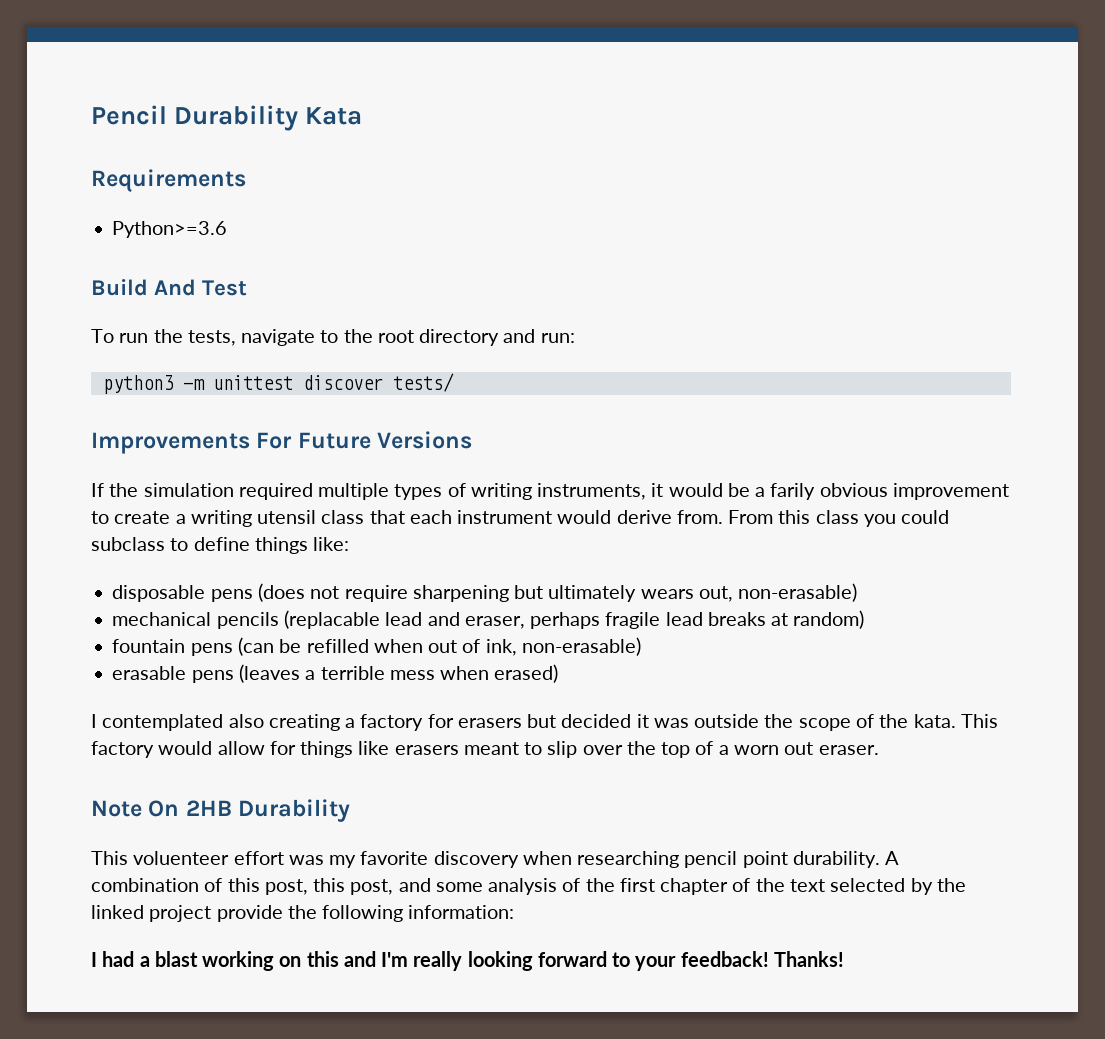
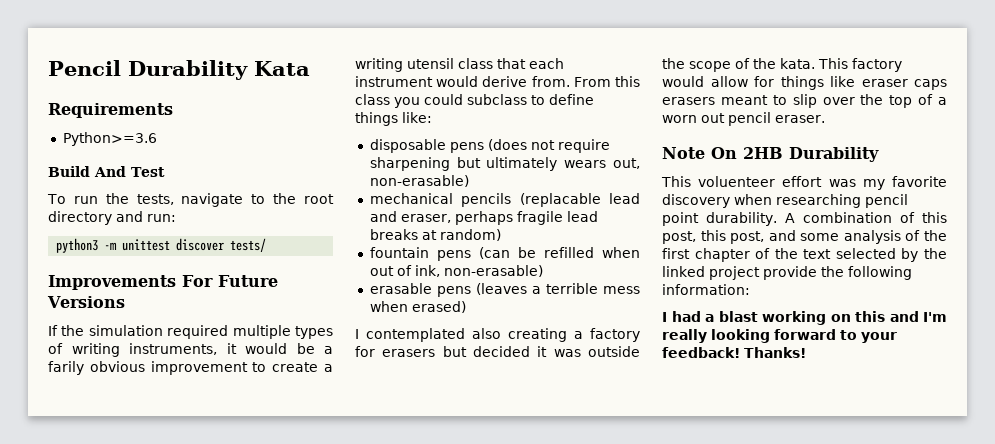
(390, 748) none -> [861,79,947,90] eraser caps
(814, 748) none -> [728,112,771,126] pencil

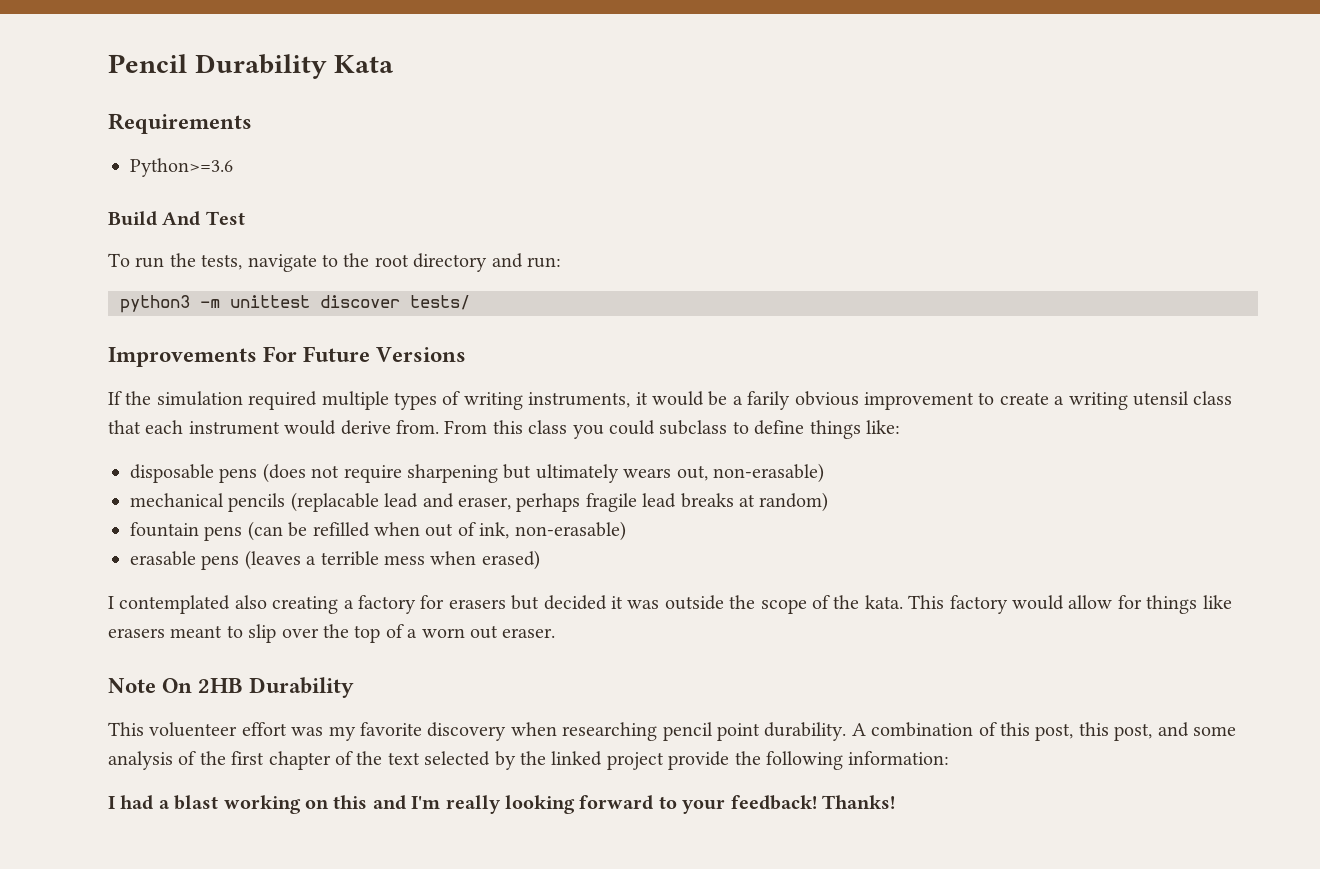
[861,79,947,90] eraser caps -> (1232, 602) none
[728,112,771,126] pencil -> (498, 632) none

